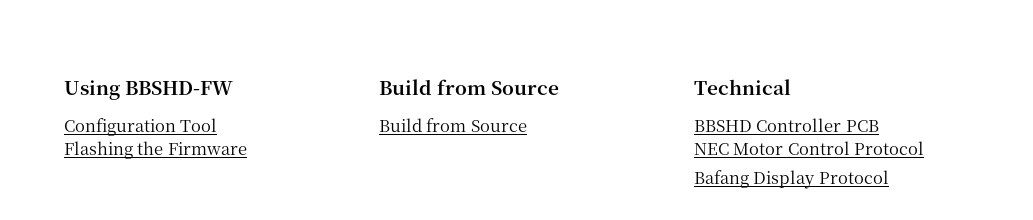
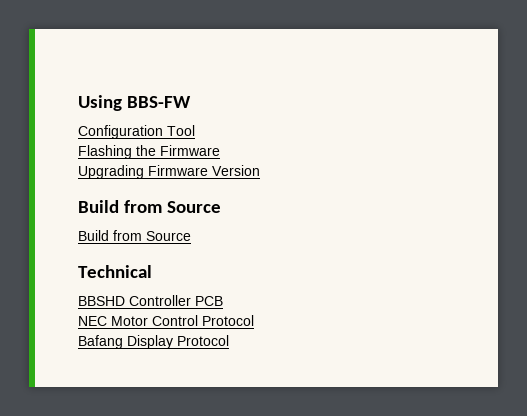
[125,81,234,95] BBSHD-FW -> [126,96,191,108] BBS-FW
(247, 148) none -> [78,165,260,179] // Upgrading Firmware Version

